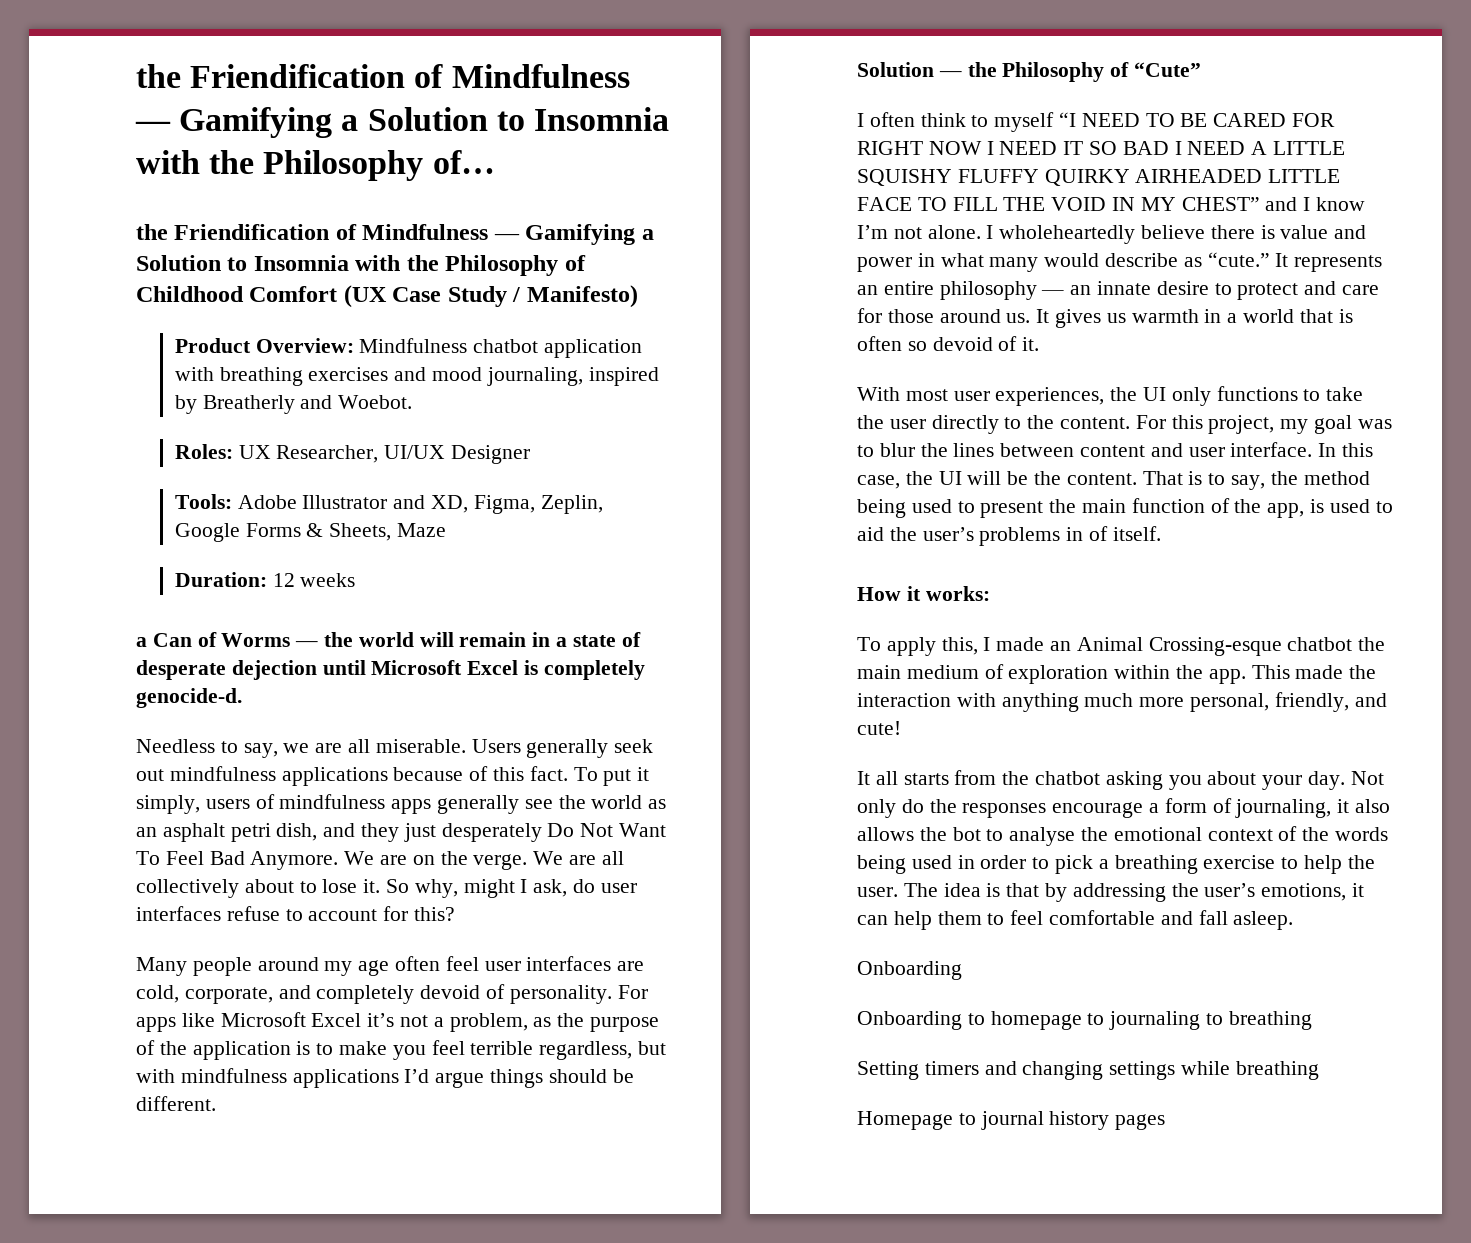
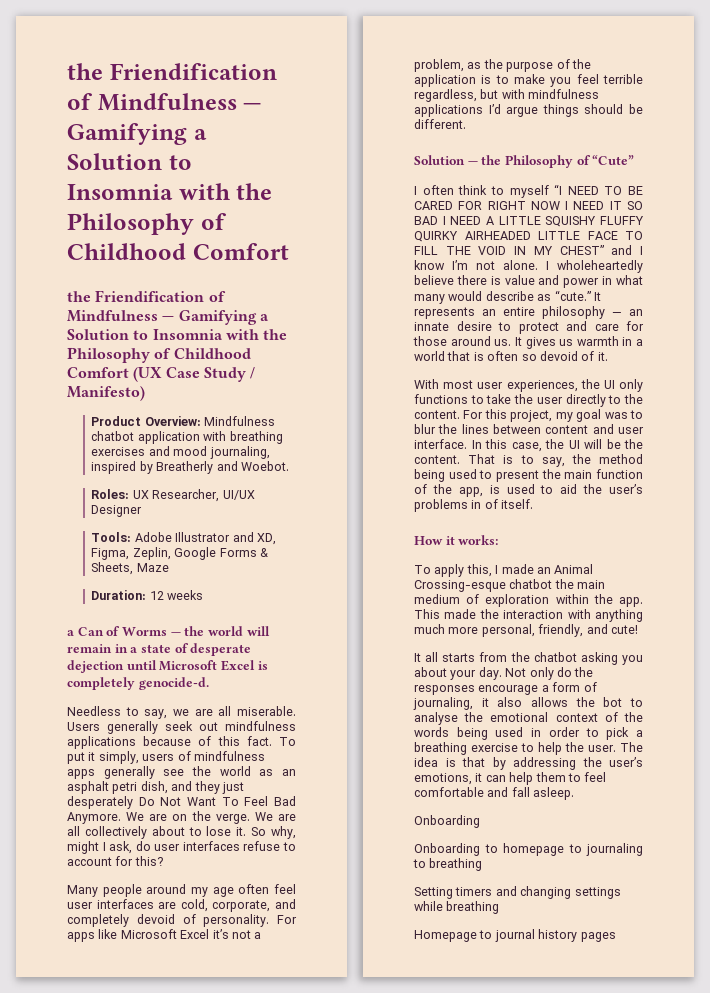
[432,150,495,174] of… -> [200,213,226,230] [67,243,289,260] of Childhood Comfort

